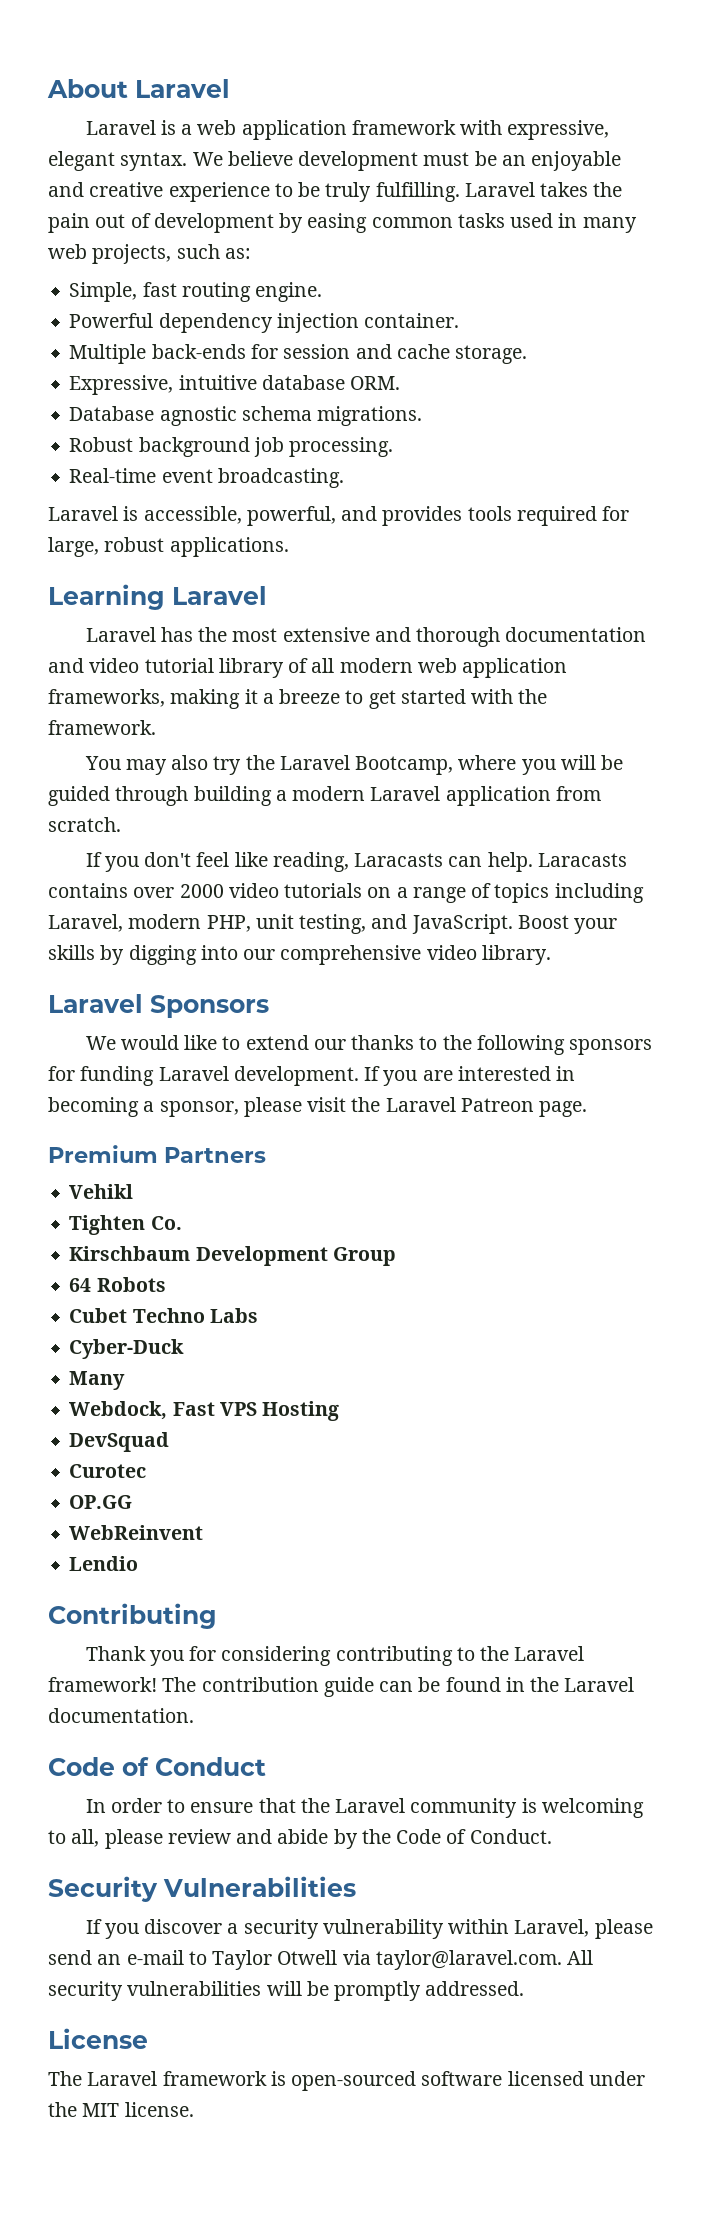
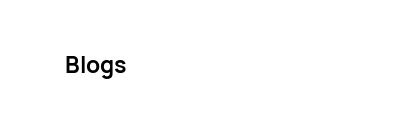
[47,79,230,98] [85,120,610,140] [48,151,622,171] [48,182,623,202] [48,213,637,233] [48,244,251,264] [69,282,323,302] [69,313,460,333] [69,344,528,364] [69,375,401,395] [69,406,423,426] [69,437,394,457] [69,468,344,488] [48,506,630,526] [48,537,289,557] [48,584,267,610] [85,627,647,647] [48,658,568,678] [48,689,548,709] [48,720,156,735] [84,755,624,775] [48,786,601,806] [48,817,121,832] [85,852,627,872] [48,883,644,903] [48,914,618,934] [48,945,551,965] [48,994,269,1018] [85,1035,653,1055] [48,1066,576,1086] [48,1097,588,1117] [48,1145,267,1163] [69,1184,134,1199] [69,1215,182,1235] [69,1246,396,1266] [69,1277,166,1292] [69,1308,258,1323] [69,1339,185,1359] [69,1371,126,1390] [69,1401,340,1421] [69,1432,170,1452] [69,1464,147,1478] [69,1495,133,1509] [69,1525,204,1540] [69,1556,139,1571] [48,1603,217,1629] [85,1646,585,1666] [48,1677,635,1697] [48,1708,194,1723] [48,1757,266,1776] [85,1798,644,1818] [48,1829,552,1849] [48,1876,356,1902] [85,1919,653,1939] [48,1950,594,1970] [48,1981,525,2001] [48,2028,148,2049] [48,2071,645,2091] [48,2102,194,2117] About Laravel // Laravel is a web application framework with expressive, elegant syntax. We believe development must be an enjoyable and creative experience to be truly fulfilling. Laravel takes the pain out of development by easing common tasks used in many web projects, such as: // Simple, fast routing engine. // Powerful dependency injection container. // Multiple back-ends for session and cache storage. // Expressive, intuitive database ORM. // Database agnostic schema migrations. // Robust background job processing. // Real-time event broadcasting. // Laravel is accessible, powerful, and provides tools required for large, robust applications. // Learning Laravel // Laravel has the most extensive and thorough documentation and video tutorial library of all modern web application frameworks, making it a breeze to get started with the framework. // You may also try the Laravel Bootcamp, where you will be guided through building a modern Laravel application from scratch. // If you don't feel like reading, Laracasts can help. Laracasts contains over 2000 video tutorials on a range of topics including Laravel, modern PHP, unit testing, and JavaScript. Boost your skills by digging into our comprehensive video library. // Laravel Sponsors // We would like to extend our thanks to the following sponsors for funding Laravel development. If you are interested in becoming a sponsor, please visit the Laravel Patreon page. // Premium Partners // Vehikl // Tighten Co. // Kirschbaum Development Group // 64 Robots // Cubet Techno Labs // Cyber-Duck // Many // Webdock, Fast VPS Hosting // DevSquad // Curotec // OP.GG // WebReinvent // Lendio // Contributing // Thank you for considering contributing to the Laravel framework! The contribution guide can be found in the Laravel documentation. // Code of Conduct // In order to ensure that the Laravel community is welcoming to all, please review and abide by the Code of Conduct. // Security Vulnerabilities // If you discover a security vulnerability within Laravel, please send an e-mail to Taylor Otwell via taylor@laravel.com. All security vulnerabilities will be promptly addressed. // License // The Laravel framework is open-sourced software licensed under the MIT license. -> [65,56,126,79] Blogs

